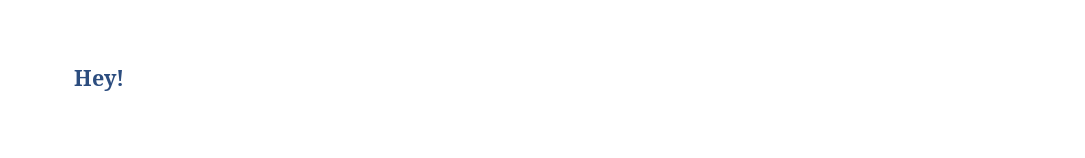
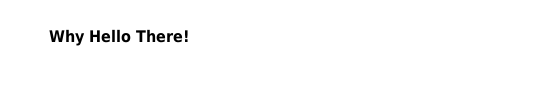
[74,70,124,91] Hey! -> [49,29,190,46] Why Hello There!

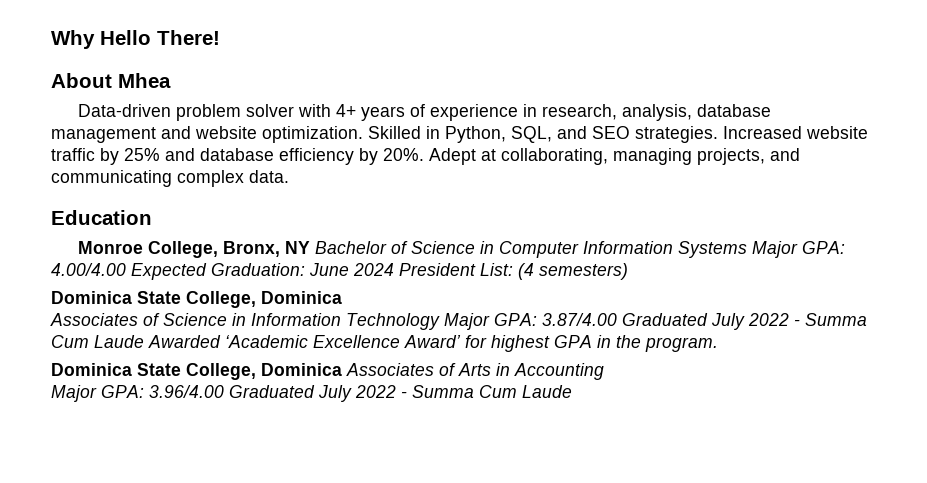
(190, 36) none -> [51,73,171,88] [78,104,772,121] [51,126,868,143] [51,148,800,165] [51,170,289,187] [51,210,152,225] [78,241,846,258] [51,263,628,280] [51,291,342,308] [50,313,867,330] [51,335,718,352] [51,363,604,380] [51,385,572,402] // About Mhea // Data-driven problem solver with 4+ years of experience in research, analysis, database management and website optimization. Skilled in Python, SQL, and SEO strategies. Increased website traffic by 25% and database efficiency by 20%. Adept at collaborating, managing projects, and communicating complex data. // Education // Monroe College, Bronx, NY Bachelor of Science in Computer Information Systems Major GPA: 4.00/4.00 Expected Graduation: June 2024 President List: (4 semesters) // Dominica State College, Dominica // Associates of Science in Information Technology Major GPA: 3.87/4.00 Graduated July 2022 - Summa Cum Laude Awarded ‘Academic Excellence Award’ for highest GPA in the program. // Dominica State College, Dominica Associates of Arts in Accounting // Major GPA: 3.96/4.00 Graduated July 2022 - Summa Cum Laude

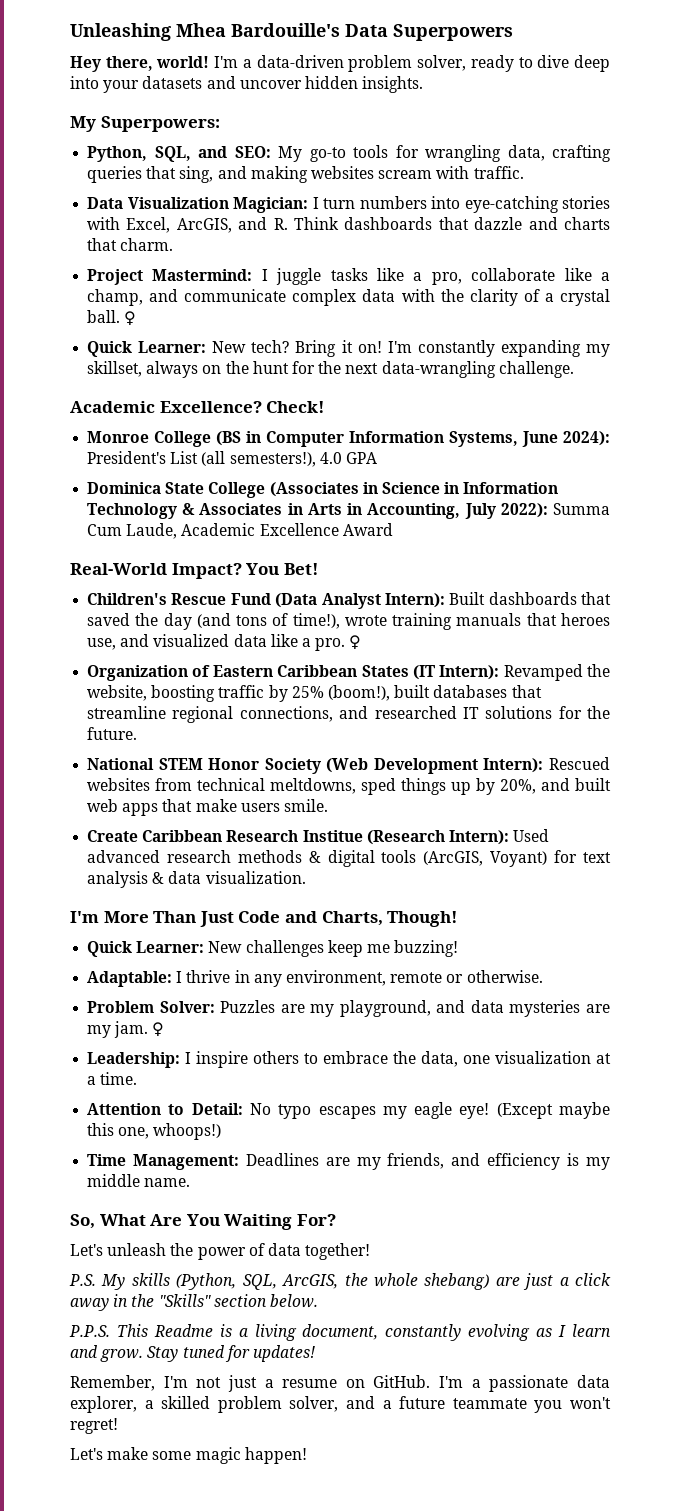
[51,30,220,49] [51,73,171,88] [78,104,772,121] [51,126,868,143] [51,148,800,165] [51,170,289,187] [51,210,152,225] [78,241,846,258] [51,263,628,280] [51,291,342,308] [50,313,867,330] [51,335,718,352] [51,363,604,380] [51,385,572,402] Why Hello There! // About Mhea // Data-driven problem solver with 4+ years of experience in research, analysis, database management and website optimization. Skilled in Python, SQL, and SEO strategies. Increased website traffic by 25% and database efficiency by 20%. Adept at collaborating, managing projects, and communicating complex data. // Education // Monroe College, Bronx, NY Bachelor of Science in Computer Information Systems Major GPA: 4.00/4.00 Expected Graduation: June 2024 President List: (4 semesters) // Dominica State College, Dominica // Associates of Science in Information Technology Major GPA: 3.87/4.00 Graduated July 2022 - Summa Cum Laude Awarded ‘Academic Excellence Award’ for highest GPA in the program. // Dominica State College, Dominica Associates of Arts in Accounting // Major GPA: 3.96/4.00 Graduated July 2022 - Summa Cum Laude -> [70,23,513,41] [70,55,611,72] [70,76,424,93] [70,116,220,132] [87,145,611,162] [87,166,524,183] [87,196,610,213] [87,217,610,233] [87,238,174,251] [87,268,610,285] [87,289,611,306] [87,310,137,326] [87,340,611,357] [87,361,574,378] [70,401,326,413] [87,431,610,447] [87,451,377,467] [87,482,559,498] [87,503,611,519] [87,523,393,539] [70,563,319,579] [87,592,611,609] [87,613,610,630] [87,634,362,651] [87,664,610,681] [87,685,542,702] [87,706,610,723] [87,727,138,740] [87,757,610,774] [87,778,611,795] [87,799,328,816] [87,829,550,845] [87,850,611,867] [87,871,306,888] [70,911,459,927] [87,940,459,957] [87,970,543,987] [87,1000,610,1017] [87,1021,165,1038] [87,1051,612,1068] [87,1072,138,1085] [87,1102,611,1119] [87,1123,222,1140] [87,1153,610,1170] [87,1174,191,1187] [70,1214,336,1230] [70,1243,371,1260] [69,1273,612,1290] [70,1294,318,1311] [69,1324,612,1341] [70,1345,315,1362] [70,1375,610,1392] [70,1396,612,1413] [70,1418,118,1434] [70,1447,307,1464] Unleashing Mhea Bardouille's Data Superpowers // Hey there, world! I'm a data-driven problem solver, ready to dive deep into your datasets and uncover hidden insights. // My Superpowers: // Python, SQL, and SEO: My go-to tools for wrangling data, crafting queries that sing, and making websites scream with traffic. // Data Visualization Magician: I turn numbers into eye-catching stories with Excel, ArcGIS, and R. Think dashboards that dazzle and charts that charm. // Project Mastermind: I juggle tasks like a pro, collaborate like a champ, and communicate complex data with the clarity of a crystal ball. ♀ // Quick Learner: New tech? Bring it on! I'm constantly expanding my skillset, always on the hunt for the next data-wrangling challenge. // Academic Excellence? Check! // Monroe College (BS in Computer Information Systems, June 2024): President's List (all semesters!), 4.0 GPA // Dominica State College (Associates in Science in Information Technology & Associates in Arts in Accounting, July 2022): Summa Cum Laude, Academic Excellence Award // Real-World Impact? You Bet! // Children's Rescue Fund (Data Analyst Intern): Built dashboards that saved the day (and tons of time!), wrote training manuals that heroes use, and visualized data like a pro. ♀ // Organization of Eastern Caribbean States (IT Intern): Revamped the website, boosting traffic by 25% (boom!), built databases that streamline regional connections, and researched IT solutions for the future. // National STEM Honor Society (Web Development Intern): Rescued websites from technical meltdowns, sped things up by 20%, and built web apps that make users smile. // Create Caribbean Research Institue (Research Intern): Used advanced research methods & digital tools (ArcGIS, Voyant) for text analysis & data visualization. // I'm More Than Just Code and Charts, Though! // Quick Learner: New challenges keep me buzzing! // Adaptable: I thrive in any environment, remote or otherwise. // Problem Solver: Puzzles are my playground, and data mysteries are my jam. ♀ // Leadership: I inspire others to embrace the data, one visualization at a time. // Attention to Detail: No typo escapes my eagle eye! (Except maybe this one, whoops!) // Time Management: Deadlines are my friends, and efficiency is my middle name. // So, What Are You Waiting For? // Let's unleash the power of data together! // P.S. My skills (Python, SQL, ArcGIS, the whole shebang) are just a click away in the "Skills" section below. // P.P.S. This Readme is a living document, constantly evolving as I learn and grow. Stay tuned for updates! // Remember, I'm not just a resume on GitHub. I'm a passionate data explorer, a skilled problem solver, and a future teammate you won't regret! // Let's make some magic happen!

